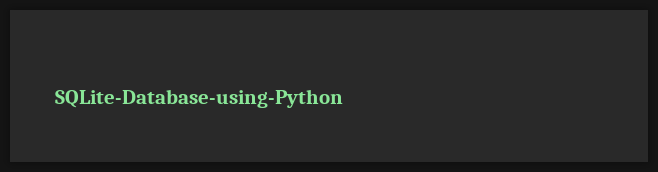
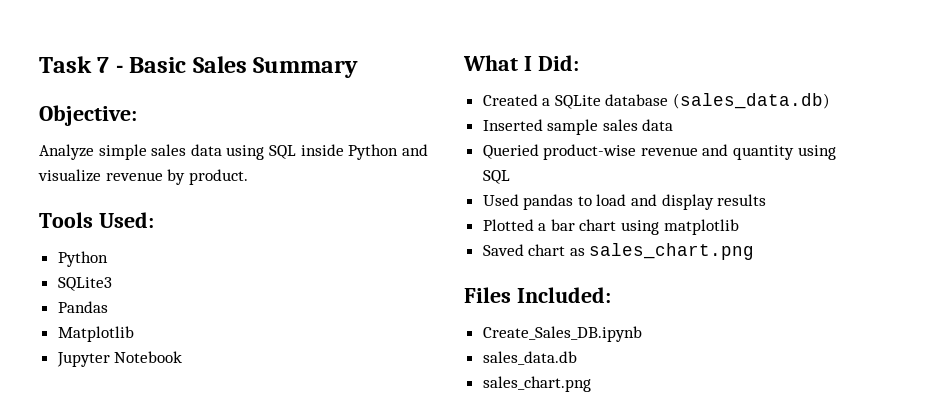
[55,89,343,108] SQLite-Database-using-Python -> [39,56,359,78] [39,105,137,126] [39,144,428,160] [38,169,248,185] [39,212,154,228] [57,251,108,267] [57,277,112,291] [57,301,108,313] [57,326,134,342] [56,351,183,367] [463,55,579,71] [482,93,831,109] [482,119,674,135] [482,144,836,160] [482,170,510,184] [482,194,767,210] [482,219,739,235] [482,243,755,260] [464,287,611,303] [482,326,642,342] [482,351,577,365] [482,376,591,392] Task 7 - Basic Sales Summary // Objective: // Analyze simple sales data using SQL inside Python and visualize revenue by product. // Tools Used: // Python // SQLite3 // Pandas // Matplotlib // Jupyter Notebook // What I Did: // Created a SQLite database (sales_data.db) // Inserted sample sales data // Queried product-wise revenue and quantity using SQL // Used pandas to load and display results // Plotted a bar chart using matplotlib // Saved chart as sales_chart.png // Files Included: // Create_Sales_DB.ipynb // sales_data.db // sales_chart.png

